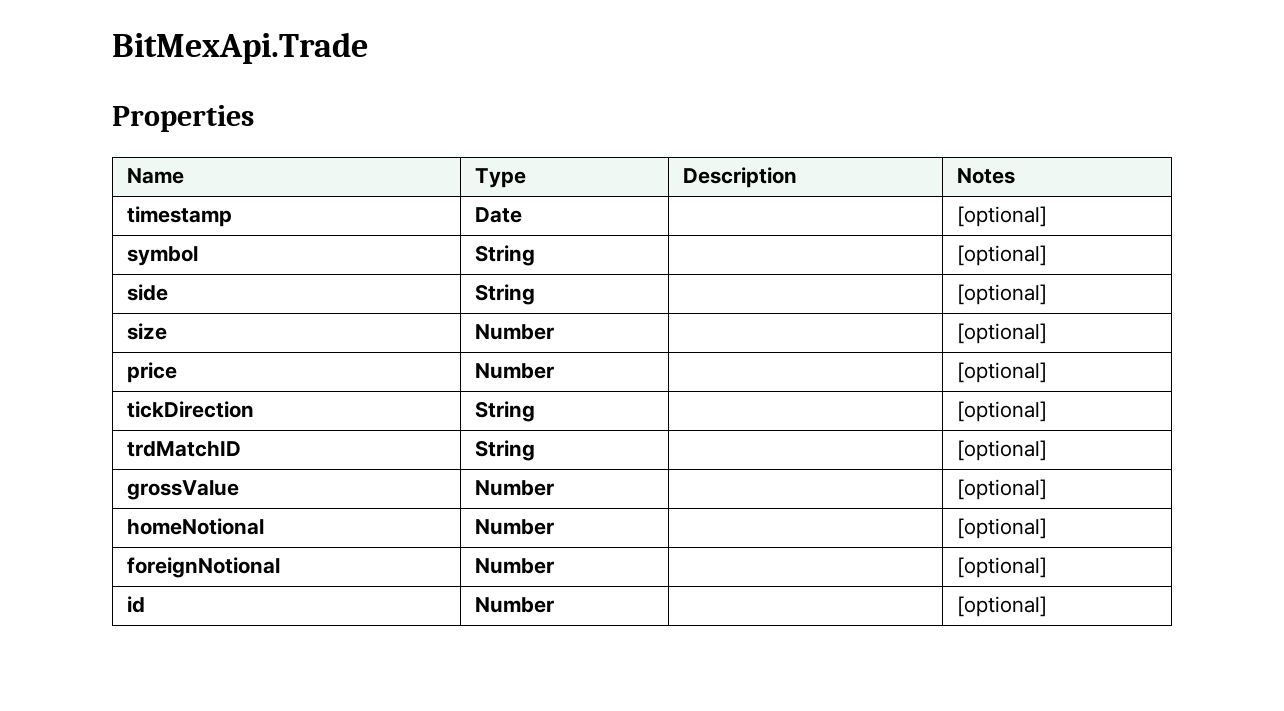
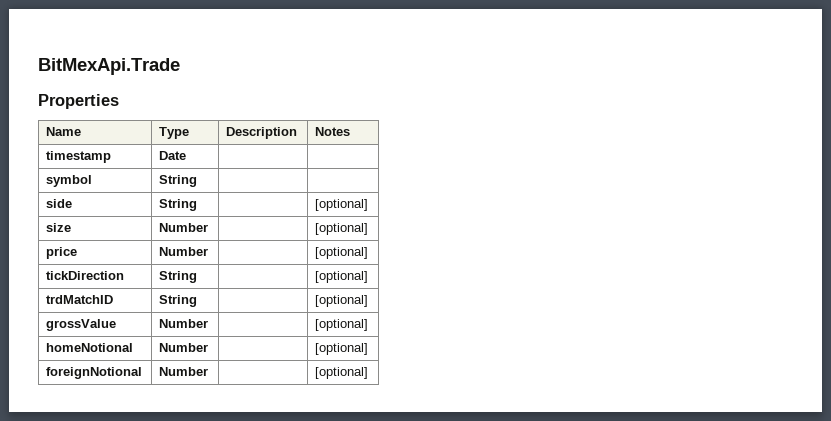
[956,206,1047,227] [optional] -> (187, 155) none
[956,245,1047,266] [optional] -> (198, 181) none
[126,596,145,613] [474,597,554,613] [956,596,1047,617] // id | Number | | [optional] -> (369, 373) none

